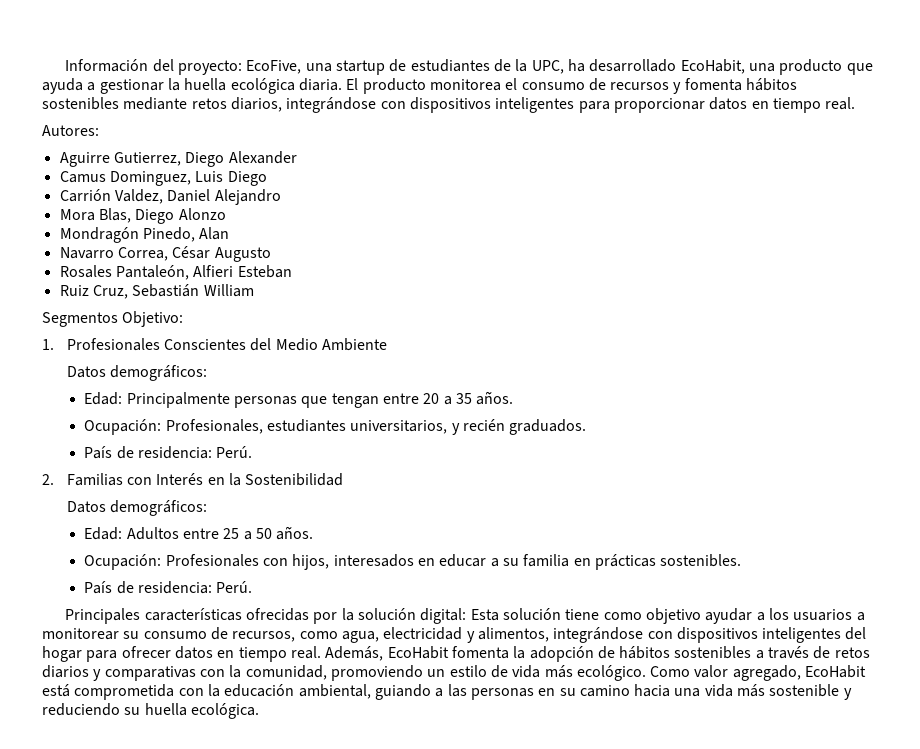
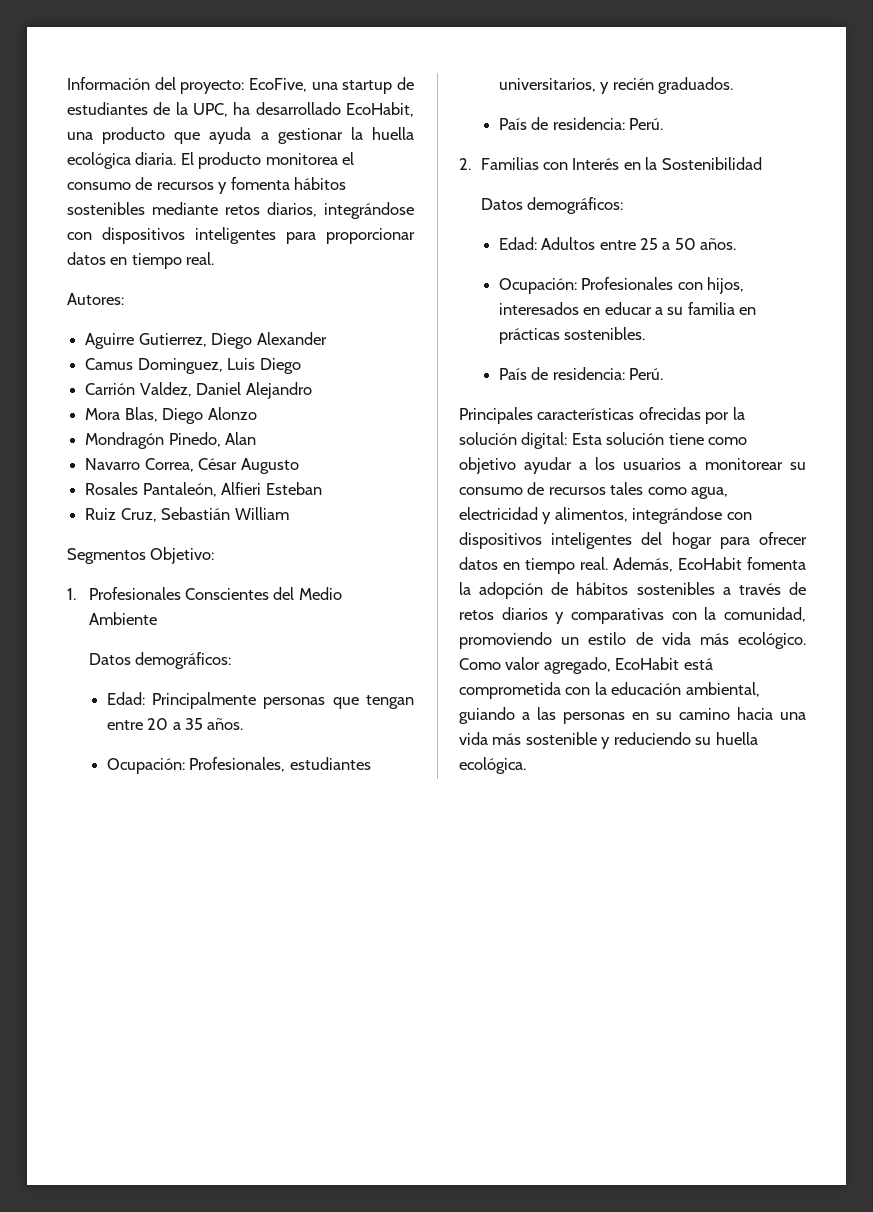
[232,631,296,642] recursos, -> [548,482,644,495] recursos tales

